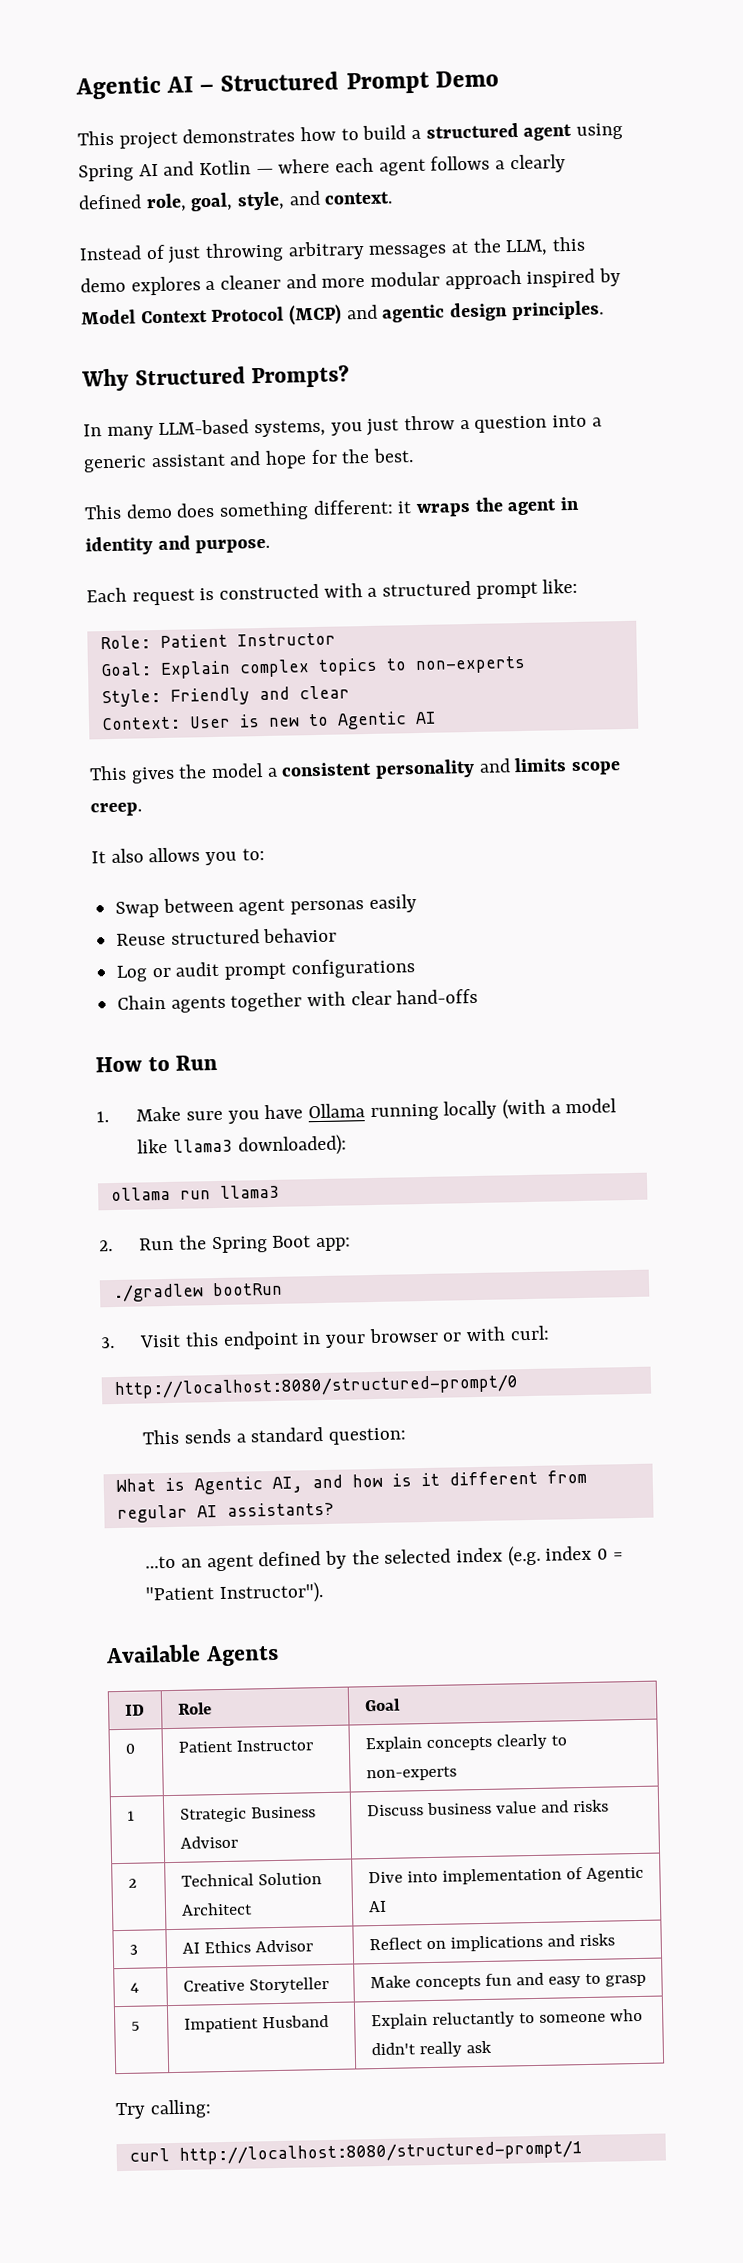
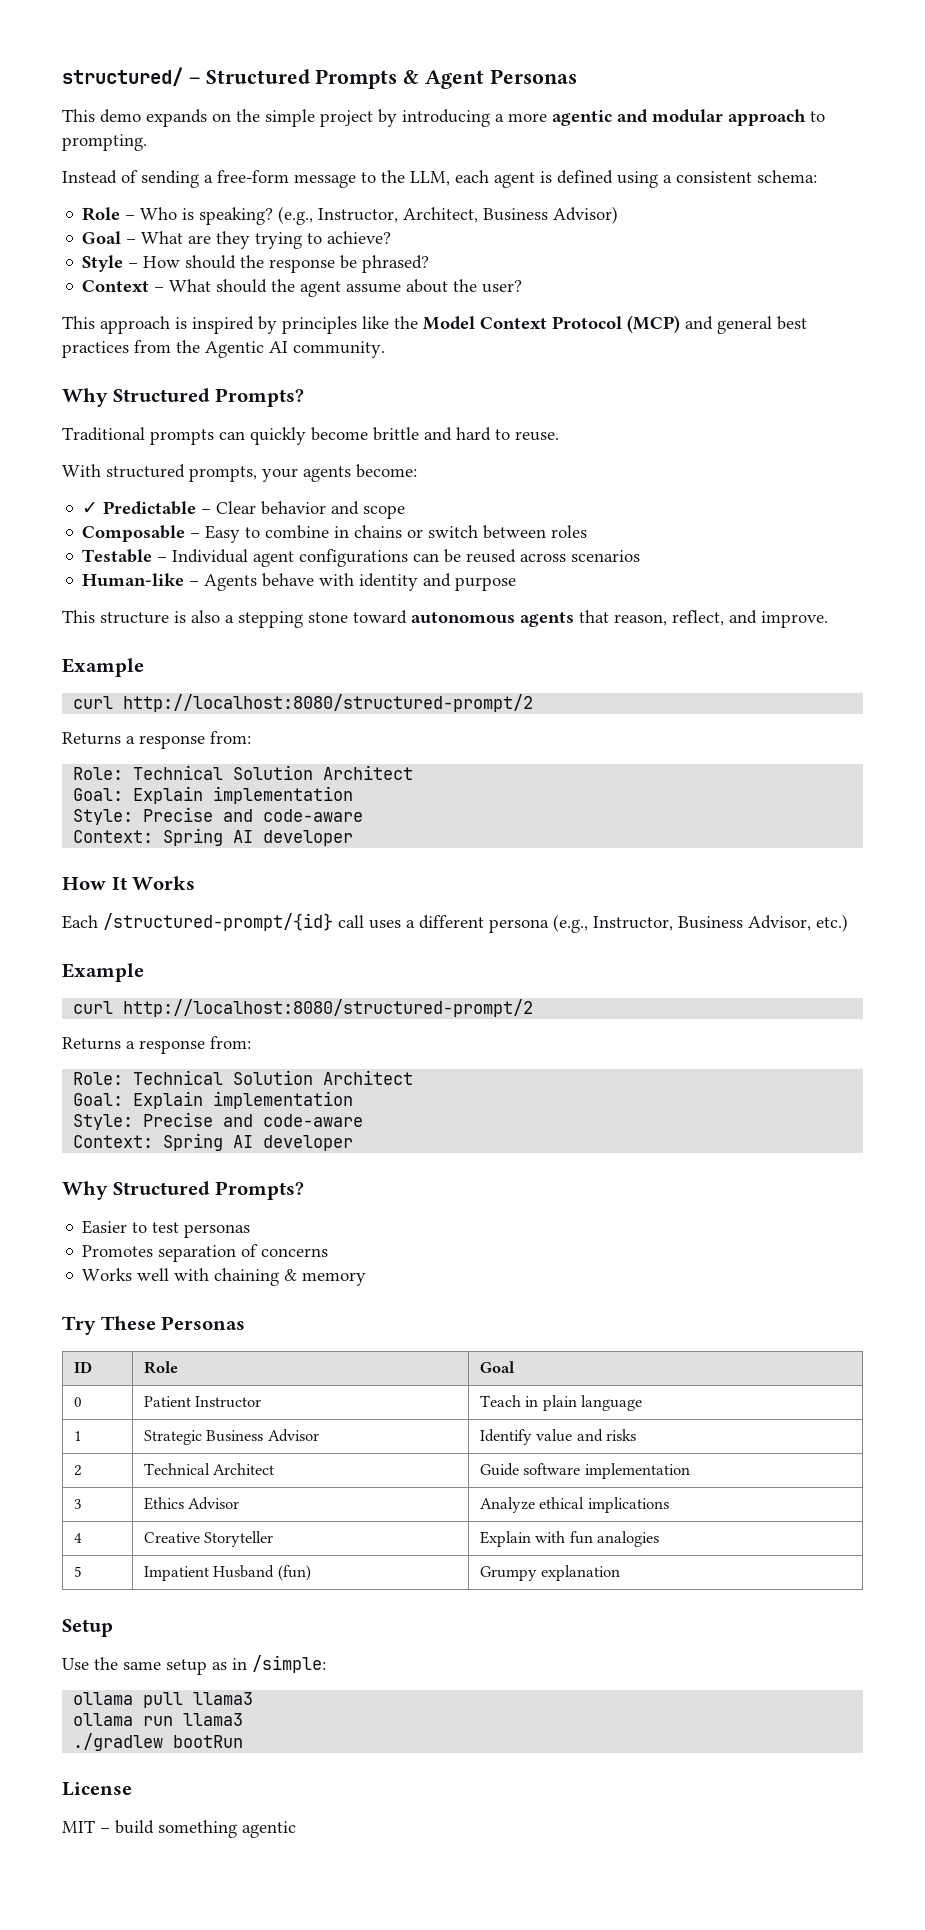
[75,70,499,100] [77,122,624,150] [78,154,566,182] [78,190,394,213] [79,236,586,264] [80,267,622,296] Agentic AI – Structured Prompt Demo // This project demonstrates how to build a structured agent using Spring AI and Kotlin — where each agent follows a clearly defined role, goal, style, and context. // Instead of just throwing arbitrary messages at the LLM, this demo explores a cleaner and more modular approach inspired by -> [62,67,577,89] [62,109,825,127] [62,134,147,151] [62,170,817,188] [82,206,619,225] [82,231,392,249] [82,255,430,273] [82,279,523,297] [62,316,418,334] structured/ – Structured Prompts & Agent Personas // This demo expands on the simple project by introducing a more agentic and modular approach to prompting. // Instead of sending a free-form message to the LLM, each agent is defined using a consistent schema: // Role – Who is speaking? (e.g., Instructor, Architect, Business Advisor) // Goal – What are they trying to achieve? // Style – How should the response be phrased? // Context – What should the agent assume about the user? // This approach is inspired by principles like the
[382,300,604,323] [81,364,351,392] [83,414,602,441] [83,448,415,473] [84,496,580,521] [85,535,271,556] [86,578,579,606] [99,632,336,650] [99,655,526,680] [100,685,350,708] [100,711,437,731] [89,757,622,784] [90,802,142,817] [91,847,265,866] [115,894,417,918] [116,927,338,946] [116,958,415,982] [117,988,479,1013] [95,1054,219,1073] [96,1098,618,1124] [137,1134,347,1157] [110,1184,280,1202] [99,1235,351,1254] [111,1281,283,1303] [100,1325,550,1350] [113,1374,519,1400] [142,1426,407,1445] [115,1469,587,1495] [116,1501,334,1524] [145,1545,623,1572] [145,1582,324,1605] [105,1644,279,1667] agentic design principles. // Why Structured Prompts? // In many LLM-based systems, you just throw a question into a generic assistant and hope for the best. // This demo does something different: it wraps the agent in identity and purpose. // Each request is constructed with a structured prompt like: // Role: Patient Instructor // Goal: Explain complex topics to non-experts // Style: Friendly and clear // Context: User is new to Agentic AI // This gives the model a consistent personality and limits scope creep. // It also allows you to: // Swap between agent personas easily // Reuse structured behavior // Log or audit prompt configurations // Chain agents together with clear hand-offs // How to Run // 1. Make sure you have Ollama running locally (with a model like llama3 downloaded): // ollama run llama3 // 2. Run the Spring Boot app: // ./gradlew bootRun // 3. Visit this endpoint in your browser or with curl: // http://localhost:8080/structured-prompt/0 // This sends a standard question: // What is Agentic AI, and how is it different from regular AI assistants? // …to an agent defined by the selected index (e.g. index 0 = "Patient Instructor"). // Available Agents -> [717,316,807,334] [62,340,385,358] [62,388,305,407] [62,427,559,445] [62,464,417,482] [82,501,406,519] [82,525,588,543] [82,549,641,567] [82,573,517,591] [62,610,828,628] [62,658,144,677] [73,694,534,712] [62,731,251,749] [73,765,414,780] [73,786,354,804] [73,807,364,825] [73,828,354,846] [62,876,196,890] [62,913,848,933] [62,963,144,982] [73,999,534,1017] [62,1036,251,1054] [73,1070,414,1085] [73,1091,354,1109] [73,1112,364,1130] [73,1133,354,1151] [62,1181,305,1200] [82,1220,251,1238] [82,1244,329,1262] [82,1268,367,1286] [62,1316,246,1335] general best practices from the Agentic AI community. // Why Structured Prompts? // Traditional prompts can quickly become brittle and hard to reuse. // With structured prompts, your agents become: // ✓ Predictable – Clear behavior and scope // Composable – Easy to combine in chains or switch between roles // Testable – Individual agent configurations can be reused across scenarios // Human-like – Agents behave with identity and purpose // This structure is also a stepping stone toward autonomous agents that reason, reflect, and improve. // Example // curl http://localhost:8080/structured-prompt/2 // Returns a response from: // Role: Technical Solution Architect // Goal: Explain implementation // Style: Precise and code-aware // Context: Spring AI developer // How It Works // Each /structured-prompt/{id} call uses a different persona (e.g., Instructor, Business Advisor, etc.) // Example // curl http://localhost:8080/structured-prompt/2 // Returns a response from: // Role: Technical Solution Architect // Goal: Explain implementation // Style: Precise and code-aware // Context: Spring AI developer // Why Structured Prompts? // Easier to test personas // Promotes separation of concerns // Works well with chaining & memory // Try These Personas
[364,1733,567,1753] [365,1766,457,1782] Explain concepts clearly to non-experts -> [479,1395,643,1411] Teach in plain language
[366,1801,492,1817] Discuss business -> [479,1429,532,1445] Identify
[257,1872,322,1886] Solution -> (210, 1469) none
[367,1866,645,1885] [367,1900,387,1913] Dive into implementation of Agentic AI -> [479,1463,690,1479] Guide software implementation
[181,1942,200,1954] AI -> (82, 1504) none
[368,1937,446,1951] Reflect on -> [479,1497,585,1513] Analyze ethical
[546,1933,616,1947] and risks -> (669, 1505) none
[369,1972,647,1991] [130,2021,140,2031] [183,2015,329,2033] [370,2008,644,2030] [370,2040,492,2058] [115,2099,212,2120] [128,2140,583,2165] Make concepts fun and easy to grasp // 5 | Impatient Husband | Explain reluctantly to someone who didn't really ask // Try calling: // curl http://localhost:8080/structured-prompt/1 -> [479,1531,660,1547] [73,1566,82,1577] [143,1565,311,1581] [479,1565,621,1581] [62,1619,113,1637] [62,1655,326,1675] [73,1692,254,1708] [73,1713,244,1726] [73,1733,244,1751] [62,1782,132,1796] [62,1820,296,1838] Explain with fun analogies // 5 | Impatient Husband (fun) | Grumpy explanation // Setup // Use the same setup as in /simple: // ollama pull llama3 // ollama run llama3 // ./gradlew bootRun // License // MIT – build something agentic

